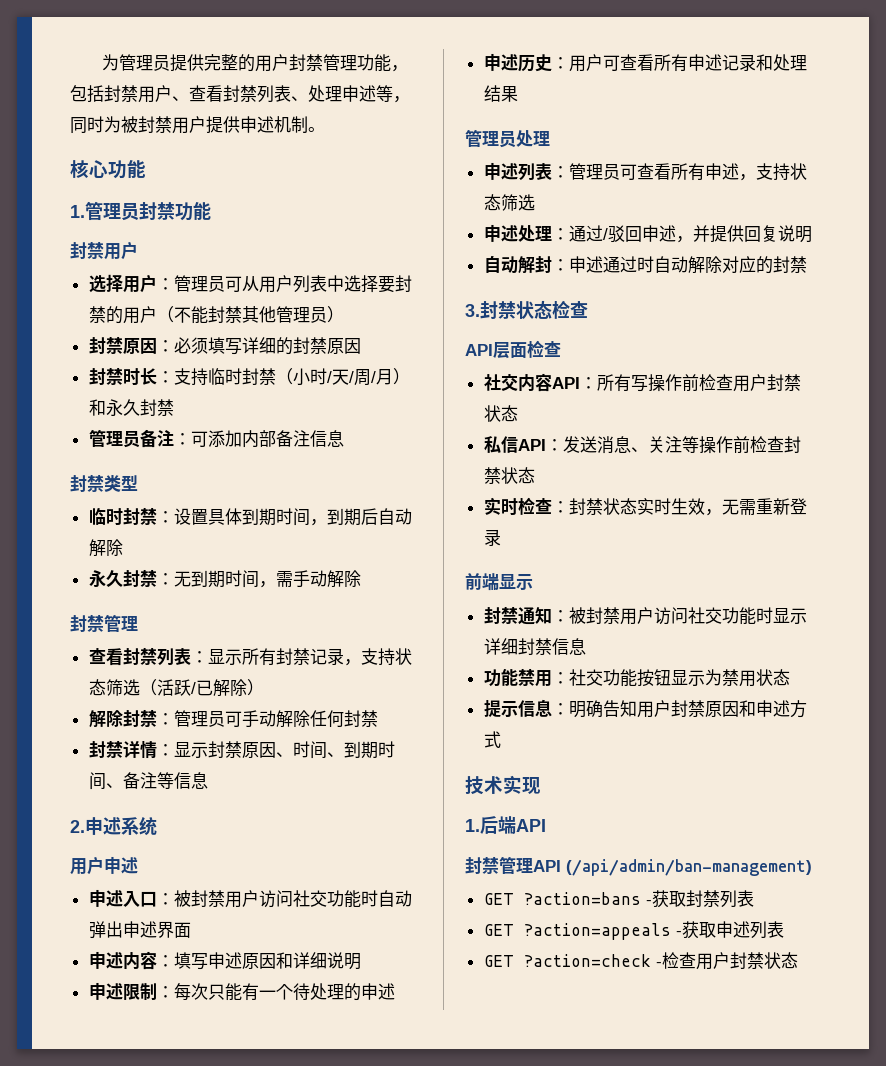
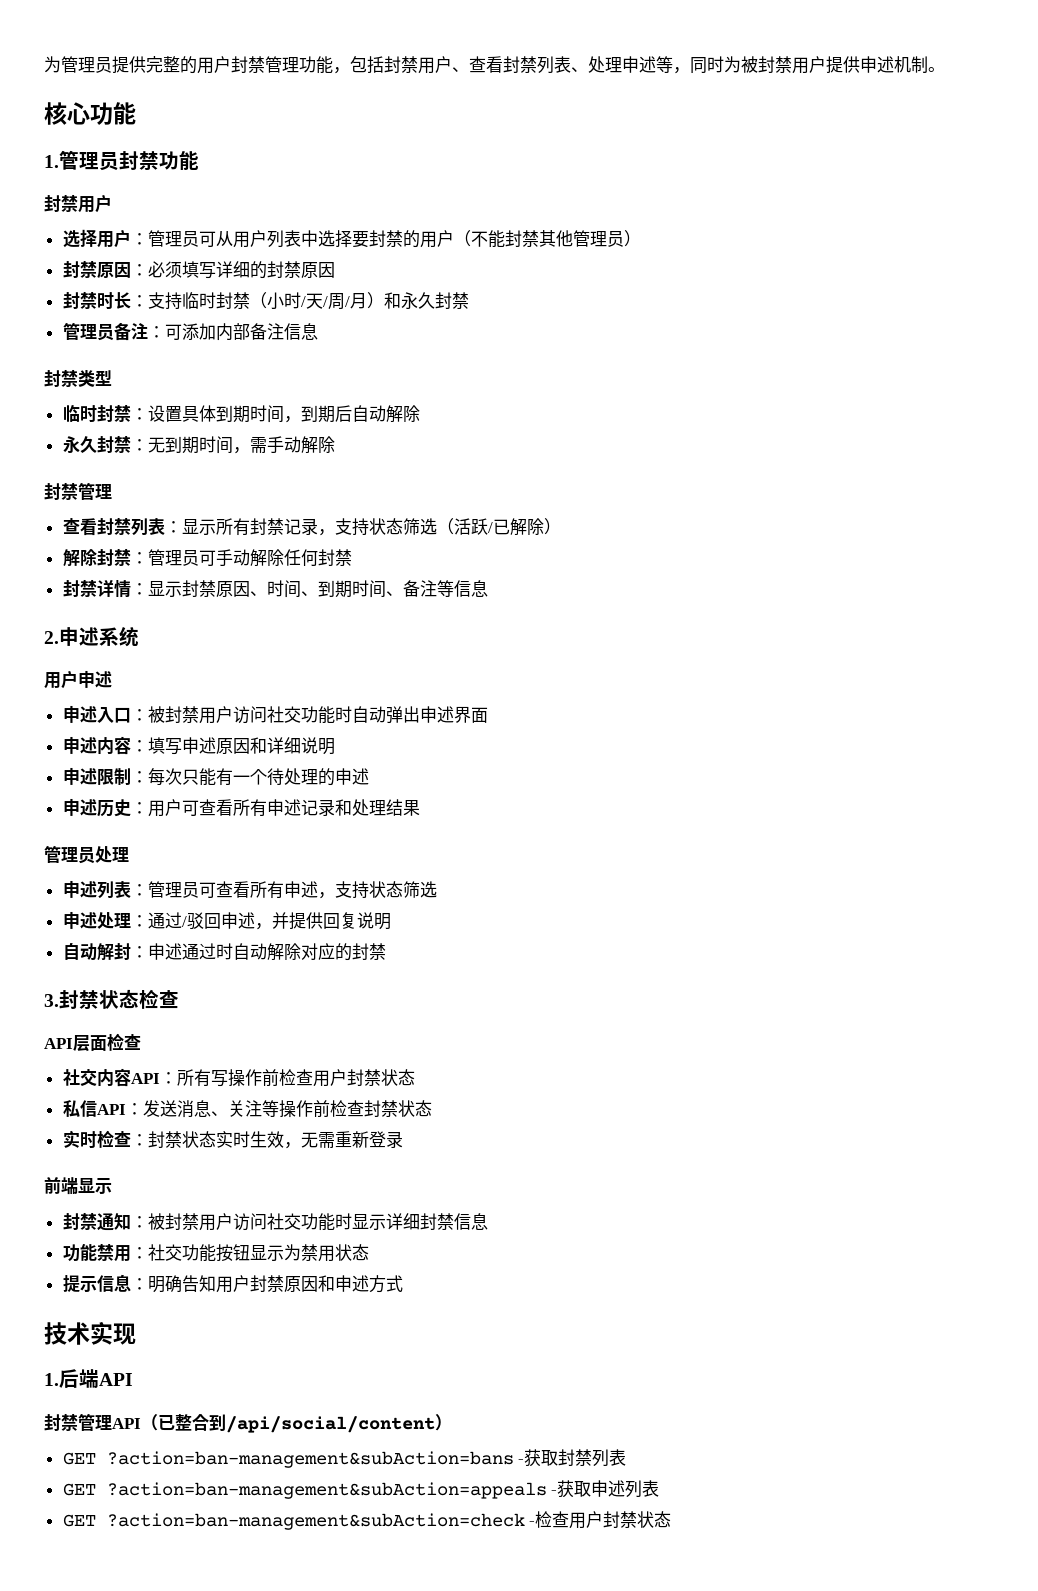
[566,859,812,876] [483,892,641,905] (/api/admin/ban-management) // GET ?action=bans -> [141,1414,452,1433] [62,1451,514,1468] （已整合到/api/social/content） // GET ?action=ban-management&subAction=bans
[523,923,671,940] ?action=appeals -> [106,1482,547,1499] ?action=ban-management&subAction=appeals
[523,954,651,967] ?action=check -> [106,1513,525,1530] ?action=ban-management&subAction=check

